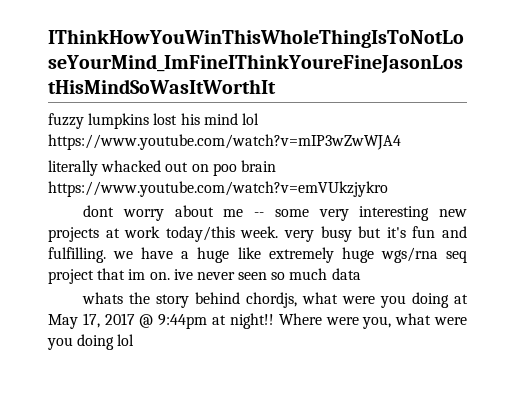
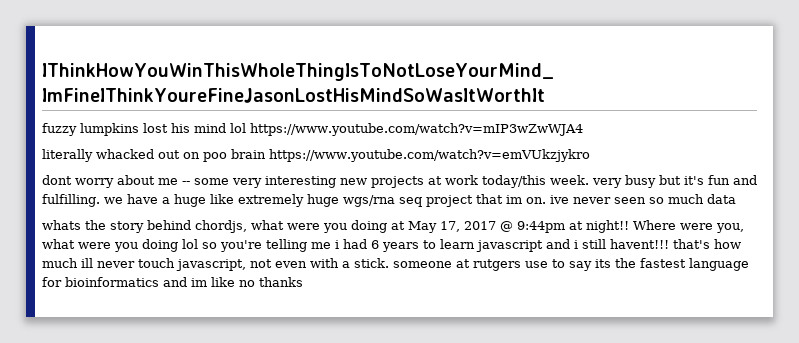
(135, 340) none -> [202,239,741,252] [42,258,749,271] [42,277,303,287] so you're telling me i had 6 years to learn javascript and i still havent!!! that's how much ill never touch javascript, not even with a stick. someone at rutgers use to say its the fastest language for bioinformatics and im like no thanks

